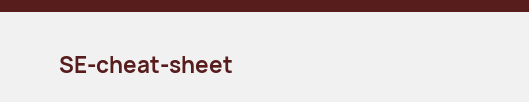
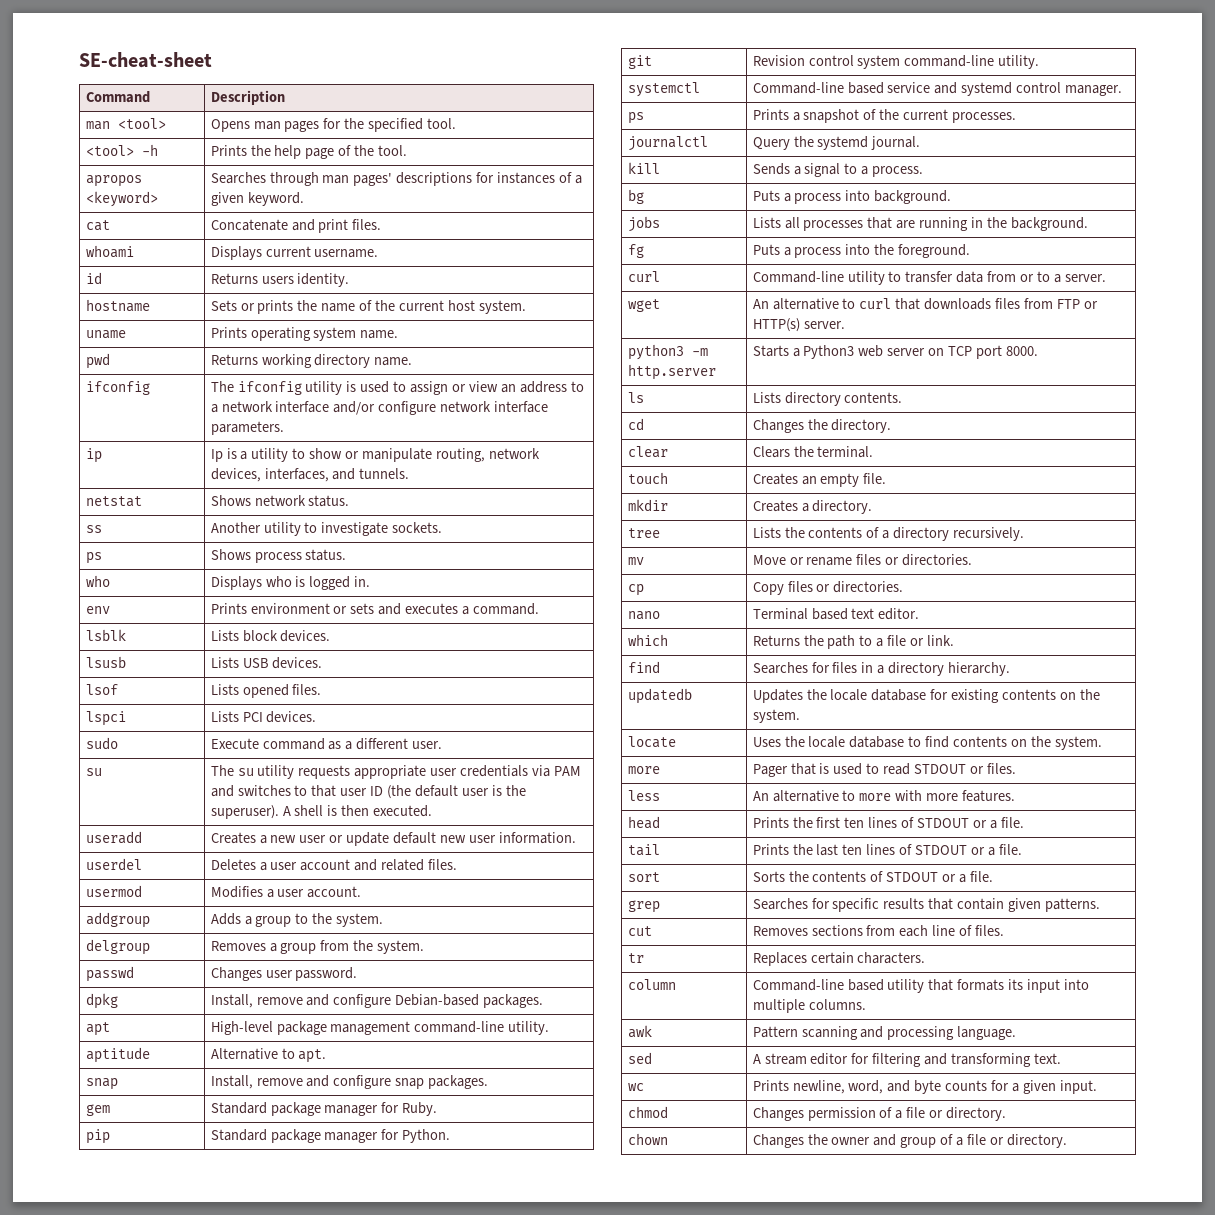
(233, 64) none -> [85,91,150,103] [210,90,285,105] [85,118,166,130] [210,118,457,132] [85,144,158,156] [210,145,408,159] [85,175,142,187] [85,191,158,207] [210,172,582,186] [210,192,304,206] [85,220,110,231] [210,219,382,233] [85,245,134,258] [210,246,379,260] [85,272,102,284] [210,273,350,287] [85,299,150,312] [210,300,526,314] [85,330,126,339] [210,327,399,341] [85,353,110,369] [210,354,413,368] [85,381,150,395] [210,381,584,395] [210,401,549,415] [210,421,284,435] [85,448,102,463] [210,448,540,462] [210,468,410,482] [85,496,142,507] [210,495,350,507] [85,525,102,533] [210,522,443,536] [85,552,102,564] [210,549,347,563] [85,575,110,587] [210,576,371,590] [85,606,110,614] [210,603,540,615] [85,629,126,641] [210,630,331,642] [85,656,126,668] [210,657,323,669] [85,684,118,695] [210,684,322,698] [85,711,126,726] [210,711,317,723] [85,737,118,749] [210,738,443,750] [85,768,102,776] [210,765,581,779] [210,785,526,799] [210,805,433,819] [85,831,142,844] [210,832,576,846] [85,858,142,870] [210,859,458,871] [85,885,142,897] [210,886,362,898] [85,912,150,928] [210,913,384,927] [85,939,150,955] [210,940,425,954] [85,966,134,982] [210,967,358,981] [85,993,118,1009] [210,994,544,1008] [85,1022,110,1036] [210,1021,550,1035] [85,1047,150,1063] [210,1048,327,1063] [85,1078,118,1090] [210,1075,489,1089] [85,1104,110,1116] [210,1102,438,1116] [85,1129,110,1144] [210,1129,451,1143] [627,55,652,69] [752,55,1040,69] [627,82,700,97] [752,82,1123,96] [627,112,644,124] [752,109,1017,123] [627,136,708,151] [752,136,921,150] [627,162,660,174] [752,163,924,177] [627,189,644,204] [752,190,952,204] [627,216,660,232] [752,217,1088,231] [627,244,644,258] [752,244,971,258] [627,271,660,282] [752,271,1106,285] [627,299,660,312] [752,298,1098,310] [752,318,845,332] [627,344,708,360] [627,364,716,380] [752,345,1038,359] [627,392,644,403] [752,392,903,406] [627,418,644,430] [752,419,892,433] [627,446,668,458] [752,446,874,458] [627,472,668,484] [752,473,887,487] [627,499,668,511] [752,500,873,514] [627,528,660,538] [752,527,1025,541] [627,557,644,565] [752,554,973,566] [627,584,644,596] [752,581,904,595] [627,611,660,620] [752,608,920,620] [627,634,668,646] [752,635,955,649] [627,661,660,673] [752,662,1011,676] [627,688,692,704] [752,689,1100,703] [752,709,800,723] [627,736,676,748] [752,736,1102,750] [627,766,660,774] [752,763,1016,777] [627,790,660,801] [752,790,1016,802] [627,816,660,829] [752,817,1024,829] [627,844,660,856] [752,844,1022,856] [627,872,660,882] [752,871,994,883] [627,900,660,913] [752,898,1101,912] [627,926,652,936] [752,925,1005,937] [627,953,644,963] [752,952,926,966] [627,979,676,990] [752,979,1090,993] [752,999,866,1013] [627,1025,652,1038] [752,1026,1017,1040] [627,1052,652,1064] [752,1053,1062,1067] [627,1083,644,1091] [752,1080,1097,1094] [627,1106,668,1118] [752,1107,1007,1121] [627,1133,668,1145] [752,1134,1067,1148] // Command | Description // man <tool> | Opens man pages for the specified tool. // <tool> -h | Prints the help page of the tool. // apropos <keyword> | Searches through man pages' descriptions for instances of a given keyword. // cat | Concatenate and print files. // whoami | Displays current username. // id | Returns users identity. // hostname | Sets or prints the name of the current host system. // uname | Prints operating system name. // pwd | Returns working directory name. // ifconfig | The ifconfig utility is used to assign or view an address to a network interface and/or configure network interface parameters. // ip | Ip is a utility to show or manipulate routing, network devices, interfaces, and tunnels. // netstat | Shows network status. // ss | Another utility to investigate sockets. // ps | Shows process status. // who | Displays who is logged in. // env | Prints environment or sets and executes a command. // lsblk | Lists block devices. // lsusb | Lists USB devices. // lsof | Lists opened files. // lspci | Lists PCI devices. // sudo | Execute command as a different user. // su | The su utility requests appropriate user credentials via PAM and switches to that user ID (the default user is the superuser). A shell is then executed. // useradd | Creates a new user or update default new user information. // userdel | Deletes a user account and related files. // usermod | Modifies a user account. // addgroup | Adds a group to the system. // delgroup | Removes a group from the system. // passwd | Changes user password. // dpkg | Install, remove and configure Debian-based packages. // apt | High-level package management command-line utility. // aptitude | Alternative to apt. // snap | Install, remove and configure snap packages. // gem | Standard package manager for Ruby. // pip | Standard package manager for Python. // git | Revision control system command-line utility. // systemctl | Command-line based service and systemd control manager. // ps | Prints a snapshot of the current processes. // journalctl | Query the systemd journal. // kill | Sends a signal to a process. // bg | Puts a process into background. // jobs | Lists all processes that are running in the background. // fg | Puts a process into the foreground. // curl | Command-line utility to transfer data from or to a server. // wget | An alternative to curl that downloads files from FTP or HTTP(s) server. // python3 -m http.server | Starts a Python3 web server on TCP port 8000. // ls | Lists directory contents. // cd | Changes the directory. // clear | Clears the terminal. // touch | Creates an empty file. // mkdir | Creates a directory. // tree | Lists the contents of a directory recursively. // mv | Move or rename files or directories. // cp | Copy files or directories. // nano | Terminal based text editor. // which | Returns the path to a file or link. // find | Searches for files in a directory hierarchy. // updatedb | Updates the locale database for existing contents on the system. // locate | Uses the locale database to find contents on the system. // more | Pager that is used to read STDOUT or files. // less | An alternative to more with more features. // head | Prints the first ten lines of STDOUT or a file. // tail | Prints the last ten lines of STDOUT or a file. // sort | Sorts the contents of STDOUT or a file. // grep | Searches for specific results that contain given patterns. // cut | Removes sections from each line of files. // tr | Replaces certain characters. // column | Command-line based utility that formats its input into multiple columns. // awk | Pattern scanning and processing language. // sed | A stream editor for filtering and transforming text. // wc | Prints newline, word, and byte counts for a given input. // chmod | Changes permission of a file or directory. // chown | Changes the owner and group of a file or directory.

